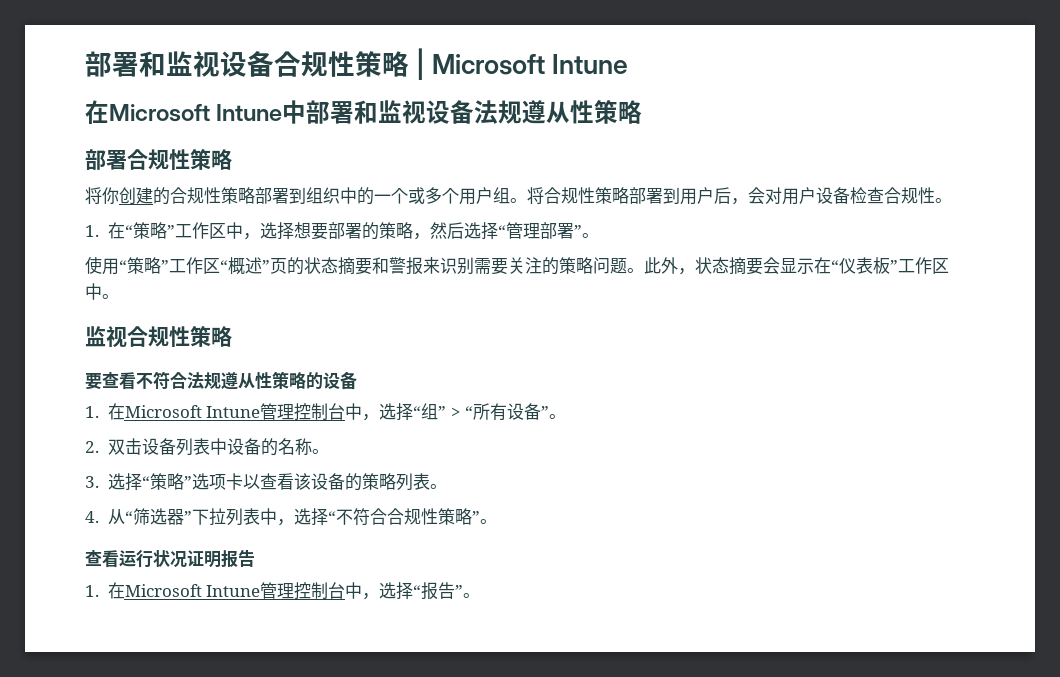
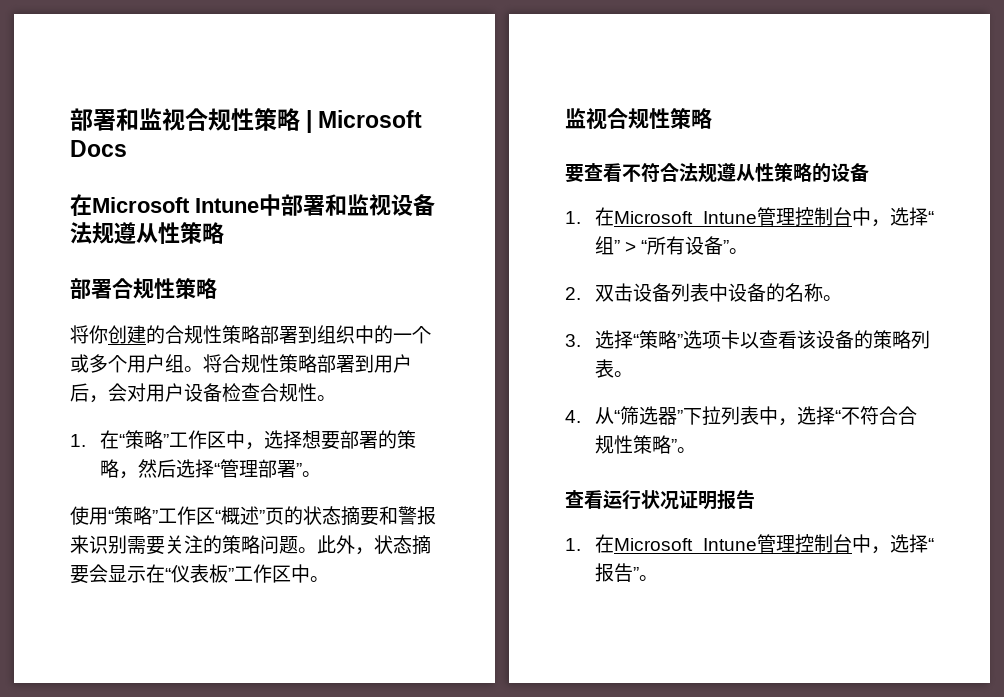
[85,51,274,77] 部署和监视设备 -> [70,108,185,131] 部署和监视
[552,54,629,74] Intune -> [70,140,127,157] Docs

